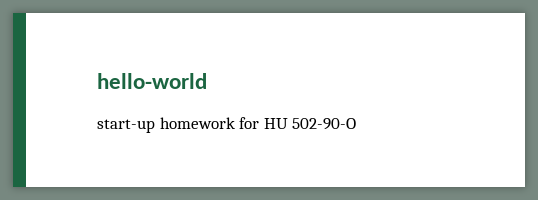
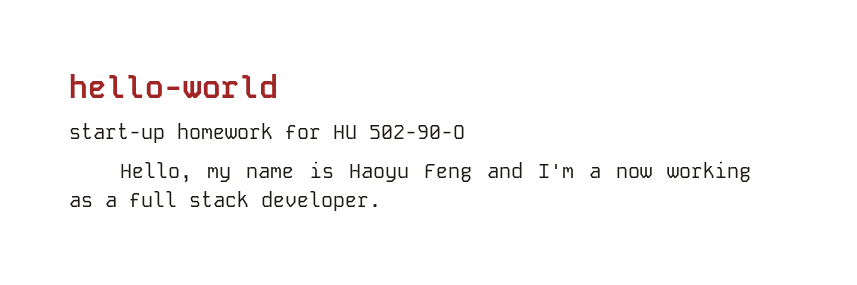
(357, 124) none -> [120,161,751,183] [69,191,381,211] // Hello, my name is Haoyu Feng and I'm a now working as a full stack developer.

